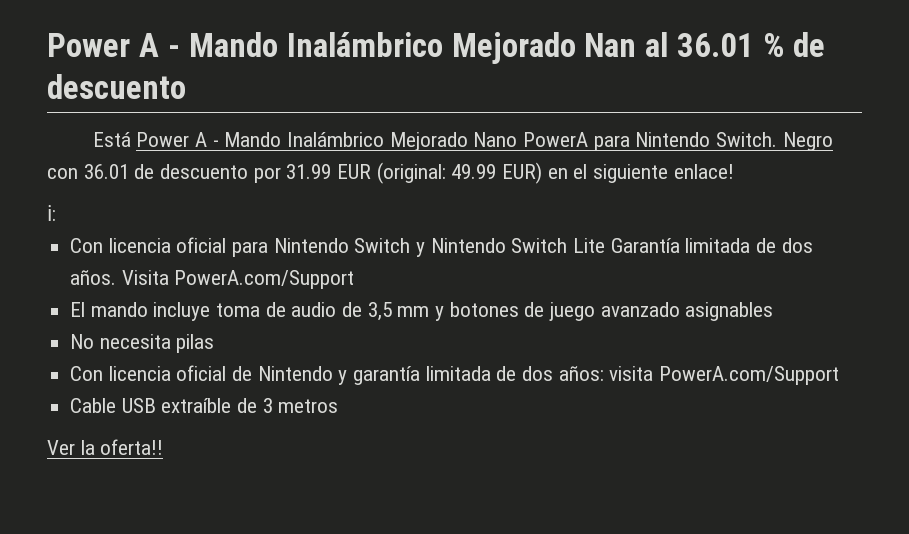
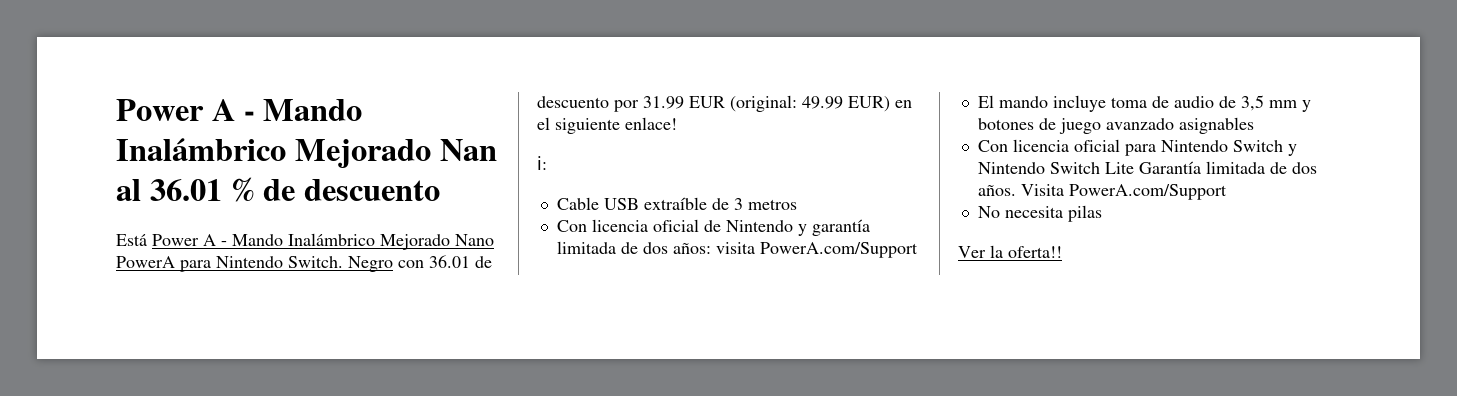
(56, 213) none -> [556,197,797,210] [556,219,870,236] [556,241,918,258] [977,95,1311,112] [977,117,1254,134] // Cable USB extraíble de 3 metros // Con licencia oficial de Nintendo y garantía limitada de dos años: visita PowerA.com/Support // El mando incluye toma de audio de 3,5 mm y botones de juego avanzado asignables
[70,302,774,321] [70,334,215,353] [70,365,840,385] [70,398,339,413] El mando incluye toma de audio de 3,5 mm y botones de juego avanzado asignables // No necesita pilas // Con licencia oficial de Nintendo y garantía limitada de dos años: visita PowerA.com/Support // Cable USB extraíble de 3 metros -> [977,205,1102,222] No necesita pilas

